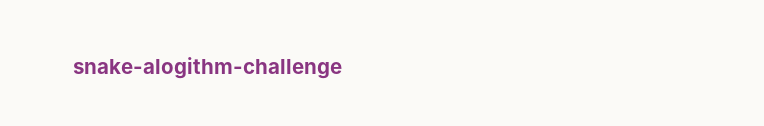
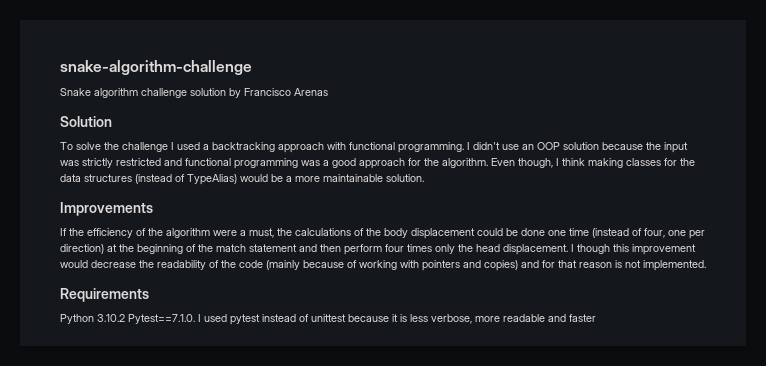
[73,57,342,79] snake-alogithm-challenge -> [60,60,252,75] [60,88,328,98] [60,116,112,127] [60,142,688,153] [60,158,695,169] [60,174,424,185] [60,202,153,216] [60,228,705,239] [60,244,696,255] [60,260,706,271] [60,288,149,302] [60,314,596,325] snake-algorithm-challenge // Snake algorithm challenge solution by Francisco Arenas // Solution // To solve the challenge I used a backtracking approach with functional programming. I didn't use an OOP solution because the input was strictly restricted and functional programming was a good approach for the algorithm. Even though, I think making classes for the data structures (instead of TypeAlias) would be a more maintainable solution. // Improvements // If the efficiency of the algorithm were a must, the calculations of the body displacement could be done one time (instead of four, one per direction) at the beginning of the match statement and then perform four times only the head displacement. I though this improvement would decrease the readability of the code (mainly because of working with pointers and copies) and for that reason is not implemented. // Requirements // Python 3.10.2 Pytest==7.1.0. I used pytest instead of unittest because it is less verbose, more readable and faster

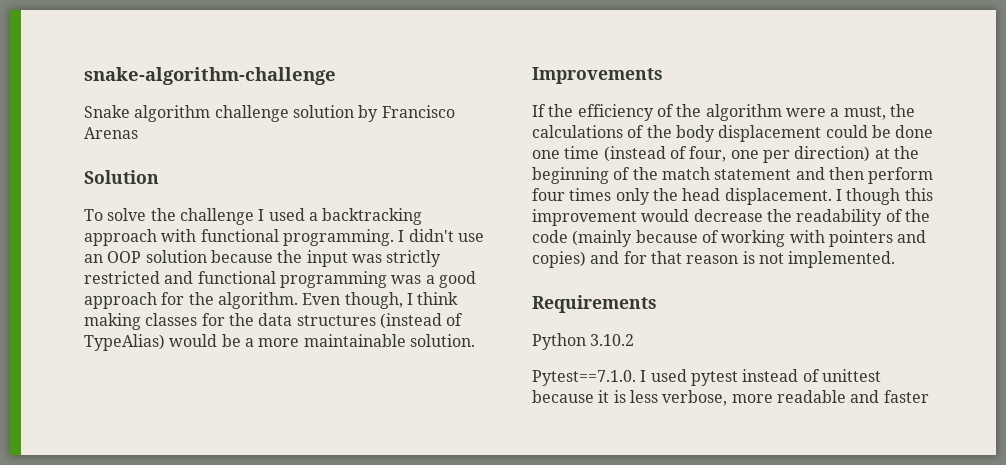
(125, 318) none -> (635, 340) //

